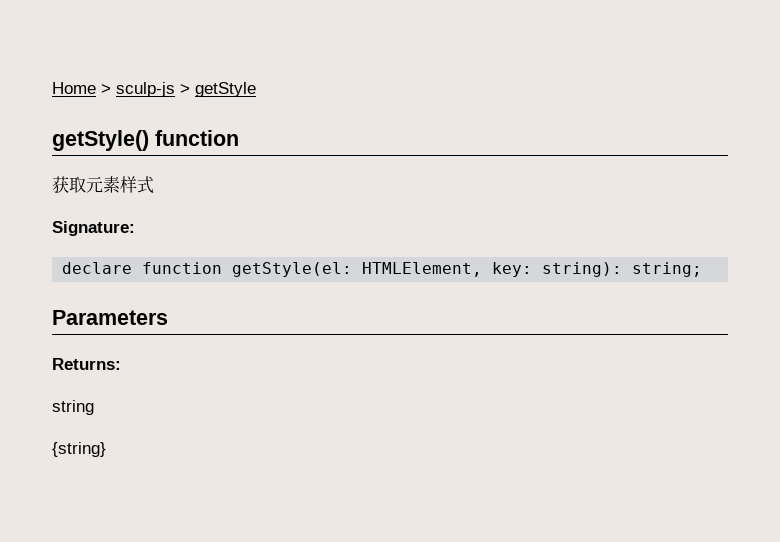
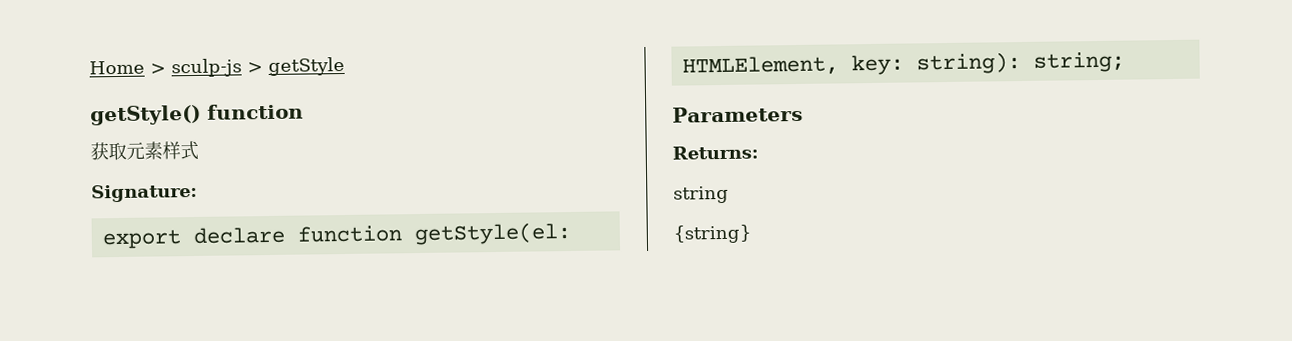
(135, 228) none -> [101,229,181,250] export

